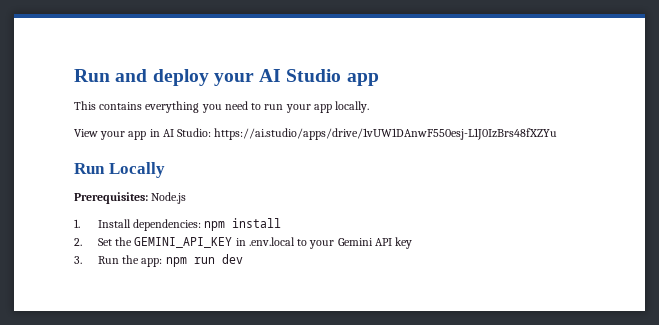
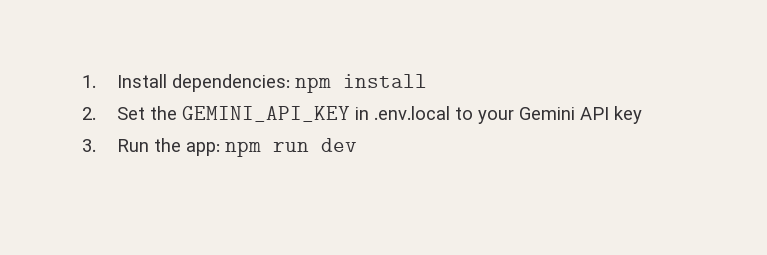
[74,69,379,86] [74,101,370,113] [74,128,558,140] [74,162,165,178] [74,192,187,204] Run and deploy your AI Studio app // This contains everything you need to run your app locally. // View your app in AI Studio: https://ai.studio/apps/drive/1vUW1DAnwF550esj-L1J0IzBrs48fXZYu // Run Locally // Prerequisites: Node.js // -> (82, 81) none

